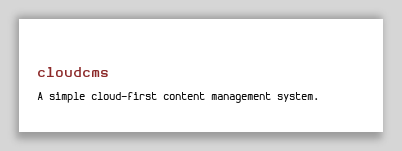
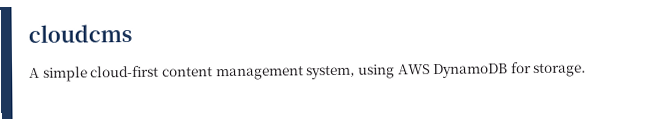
[277,92,319,102] system. -> [306,62,587,80] system, using AWS DynamoDB for storage.

